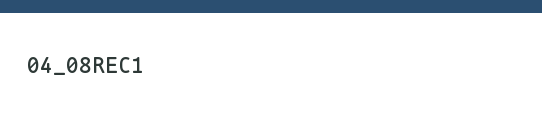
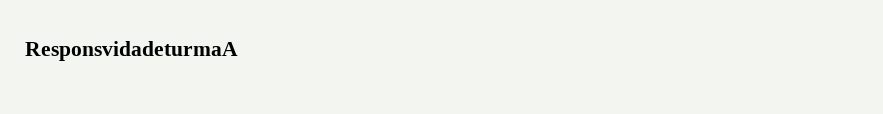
[27,57,144,75] 04_08REC1 -> [25,41,238,61] ResponsvidadeturmaA

